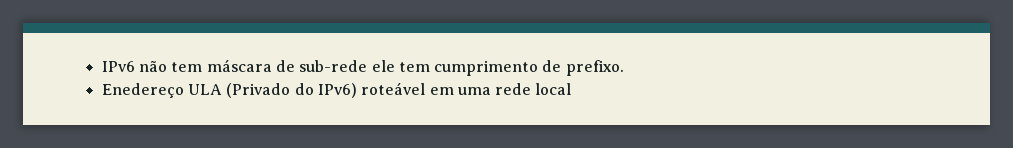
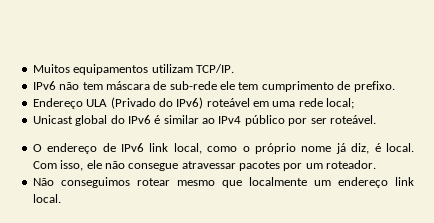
(101, 66) none -> [32,64,234,75] Muitos equipamentos utilizam TCP/IP. //
[101,83,184,98] Enedereço -> [32,98,83,109] Endereço
[535,83,572,95] local -> [326,98,355,109] [32,115,376,126] [32,143,414,154] [32,160,377,171] [32,177,414,188] [32,194,61,203] local; // Unicast global do IPv6 é similar ao IPv4 público por ser roteável. // O endereço de IPv6 link local, como o próprio nome já diz, é local. Com isso, ele não consegue atravessar pacotes por um roteador. // Não conseguimos rotear mesmo que localmente um endereço link local.

